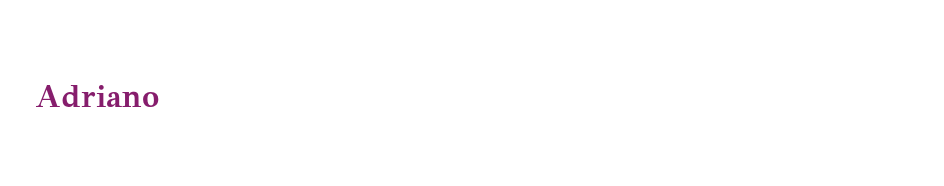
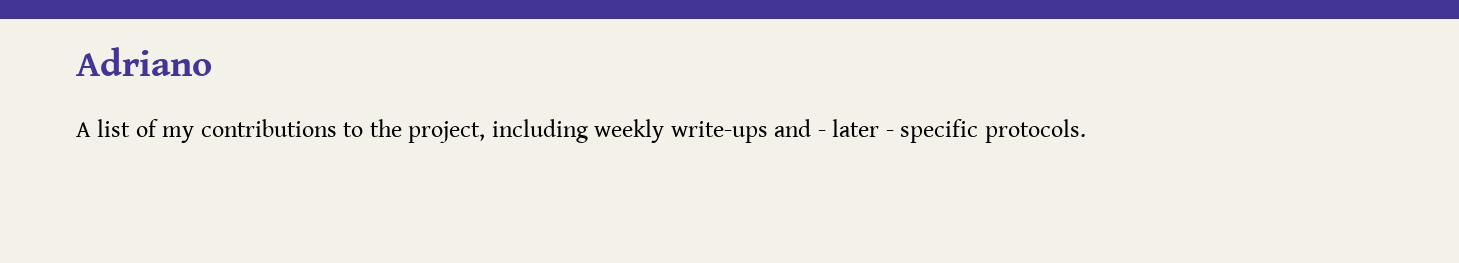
(159, 96) none -> [76,119,1086,143] // A list of my contributions to the project, including weekly write-ups and - later - specific protocols.

